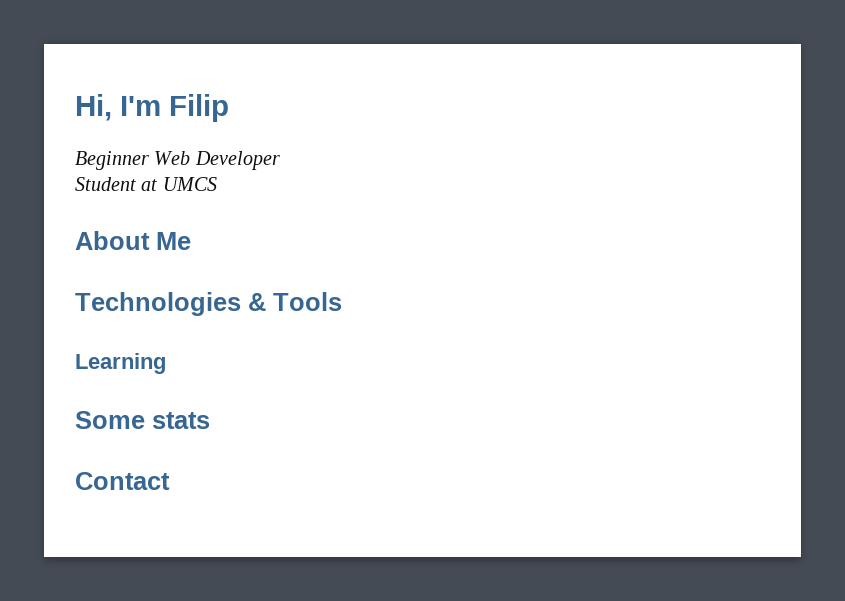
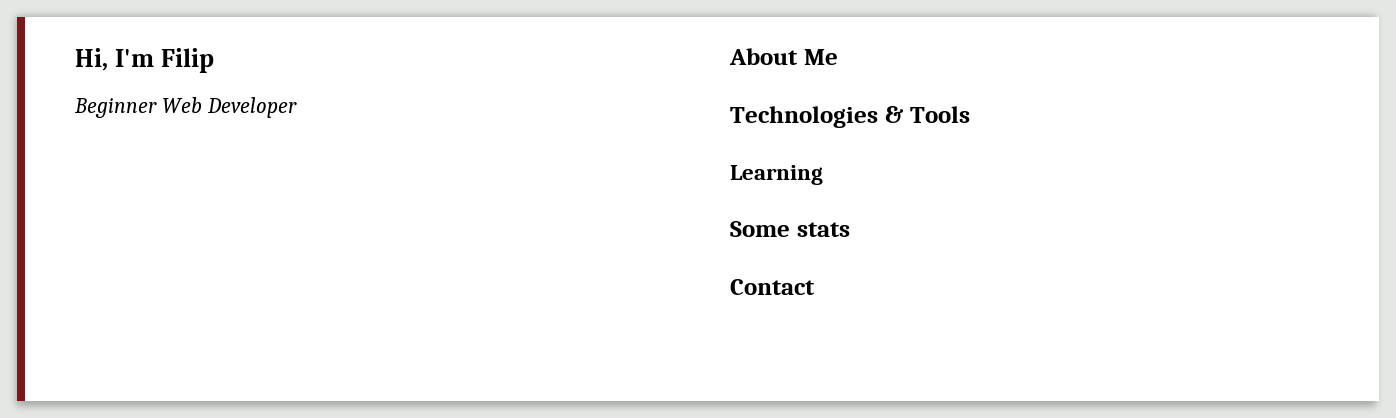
[75,177,217,191] // Student at UMCS -> (297, 107) none

